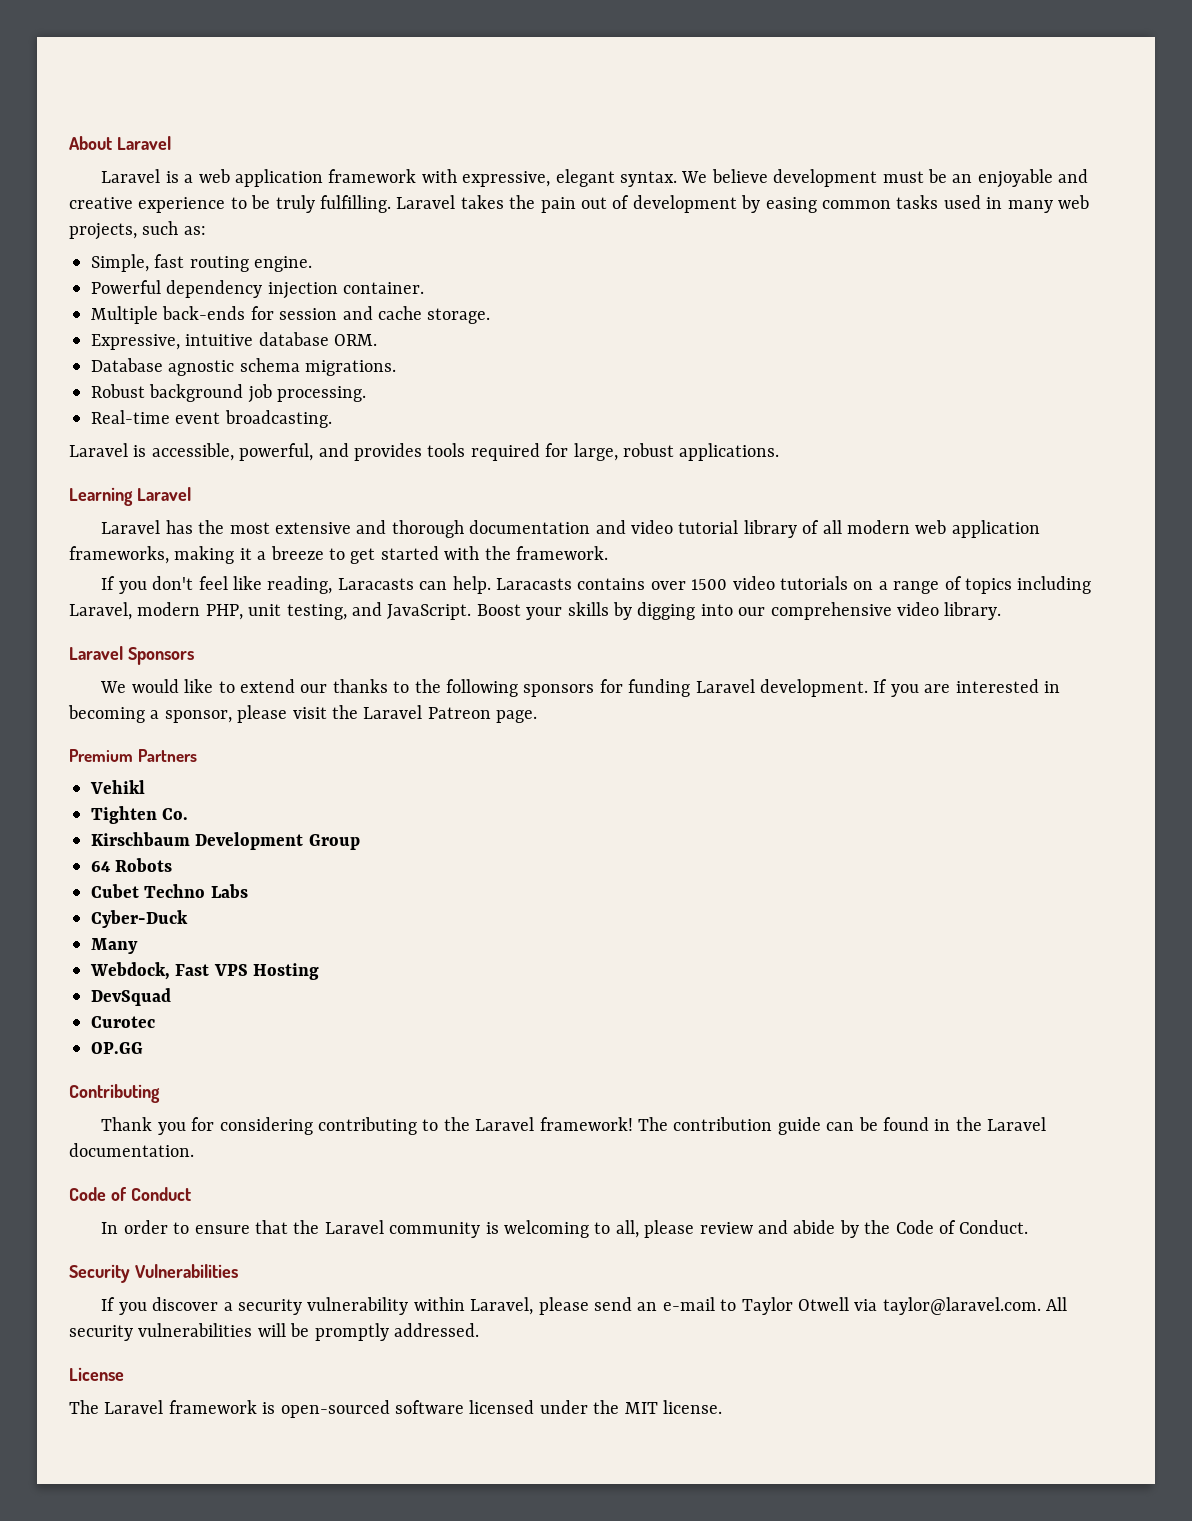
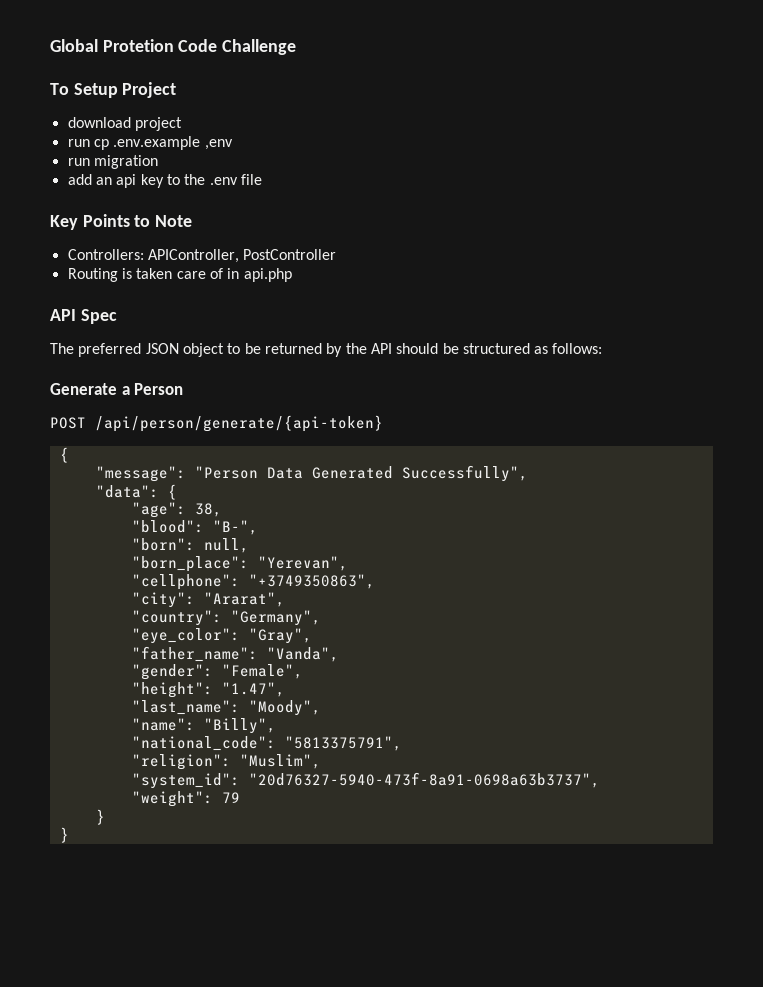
[69,136,171,150] [101,169,1089,188] [69,195,1089,213] [69,221,206,240] [91,254,313,272] [91,280,425,299] [91,306,491,324] [91,332,378,350] [91,358,397,376] [91,384,367,403] [91,410,332,428] [69,443,780,461] [69,487,191,506] [101,520,1040,538] [69,546,608,564] [101,576,1092,594] [69,602,1002,620] [69,646,194,665] [100,679,1060,697] [68,705,538,723] [69,749,197,762] [90,780,145,794] [91,806,189,824] [91,832,360,850] [91,858,173,872] [91,884,248,898] [91,910,188,928] [91,938,138,954] [90,962,320,980] [91,988,171,1006] [91,1016,155,1028] [91,1042,143,1054] [69,1084,160,1103] [101,1117,1047,1135] [69,1143,194,1157] [69,1187,191,1201] [101,1220,1029,1238] [69,1264,238,1283] [101,1297,1068,1315] [69,1323,479,1341] [69,1367,124,1381] [69,1400,722,1418] About Laravel // Laravel is a web application framework with expressive, elegant syntax. We believe development must be an enjoyable and creative experience to be truly fulfilling. Laravel takes the pain out of development by easing common tasks used in many web projects, such as: // Simple, fast routing engine. // Powerful dependency injection container. // Multiple back-ends for session and cache storage. // Expressive, intuitive database ORM. // Database agnostic schema migrations. // Robust background job processing. // Real-time event broadcasting. // Laravel is accessible, powerful, and provides tools required for large, robust applications. // Learning Laravel // Laravel has the most extensive and thorough documentation and video tutorial library of all modern web application frameworks, making it a breeze to get started with the framework. // If you don't feel like reading, Laracasts can help. Laracasts contains over 1500 video tutorials on a range of topics including Laravel, modern PHP, unit testing, and JavaScript. Boost your skills by digging into our comprehensive video library. // Laravel Sponsors // We would like to extend our thanks to the following sponsors for funding Laravel development. If you are interested in becoming a sponsor, please visit the Laravel Patreon page. // Premium Partners // Vehikl // Tighten Co. // Kirschbaum Development Group // 64 Robots // Cubet Techno Labs // Cyber-Duck // Many // Webdock, Fast VPS Hosting // DevSquad // Curotec // OP.GG // Contributing // Thank you for considering contributing to the Laravel framework! The contribution guide can be found in the Laravel documentation. // Code of Conduct // In order to ensure that the Laravel community is welcoming to all, please review and abide by the Code of Conduct. // Security Vulnerabilities // If you discover a security vulnerability within Laravel, please send an e-mail to Taylor Otwell via taylor@laravel.com. All security vulnerabilities will be promptly addressed. // License // The Laravel framework is open-sourced software licensed under the MIT license. -> [50,39,297,55] [50,82,177,98] [67,117,182,131] [67,136,233,150] [67,155,158,169] [67,174,262,188] [50,214,193,230] [67,249,337,263] [67,268,292,282] [50,309,117,324] [50,343,603,357] [50,383,184,395] [50,415,383,432] [59,447,69,463] [95,465,528,482] [95,484,177,500] [131,502,222,518] [131,520,258,535] [131,538,249,553] [131,556,348,572] [131,574,375,590] [131,592,285,608] [131,610,321,626] [131,628,312,644] [131,646,339,662] [131,664,303,680] [131,682,285,698] [131,700,321,716] [131,718,276,734] [131,736,402,751] [131,754,321,770] [131,772,600,789] [131,791,240,807] [95,809,105,825] [59,827,69,843] Global Protetion Code Challenge // To Setup Project // download project // run cp .env.example ,env // run migration // add an api key to the .env file // Key Points to Note // Controllers: APIController, PostController // Routing is taken care of in api.php // API Spec // The preferred JSON object to be returned by the API should be structured as follows: // Generate a Person // POST /api/person/generate/{api-token} // { // "message": "Person Data Generated Successfully", // "data": { // "age": 38, // "blood": "B-", // "born": null, // "born_place": "Yerevan", // "cellphone": "+3749350863", // "city": "Ararat", // "country": "Germany", // "eye_color": "Gray", // "father_name": "Vanda", // "gender": "Female", // "height": "1.47", // "last_name": "Moody", // "name": "Billy", // "national_code": "5813375791", // "religion": "Muslim", // "system_id": "20d76327-5940-473f-8a91-0698a63b3737", // "weight": 79 // } // }

